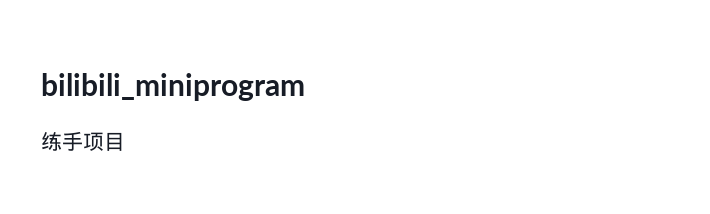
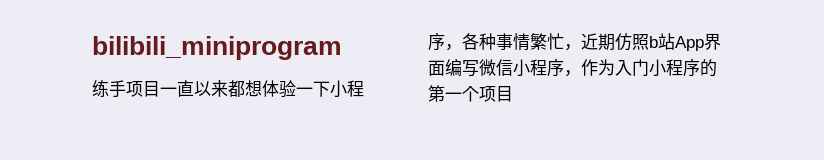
(125, 141) none -> [160,80,364,98] [428,33,721,51] [428,59,717,77] [428,85,513,102] 一直以来都想体验一下小程序，各种事情繁忙，近期仿照b站App界面编写微信小程序，作为入门小程序的第一个项目

